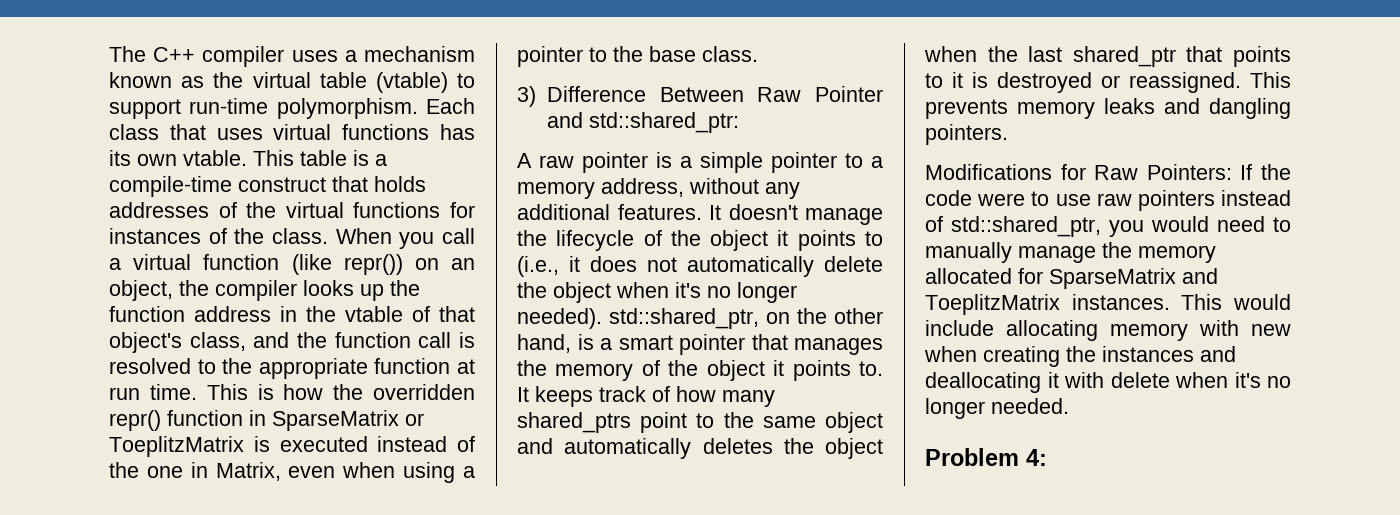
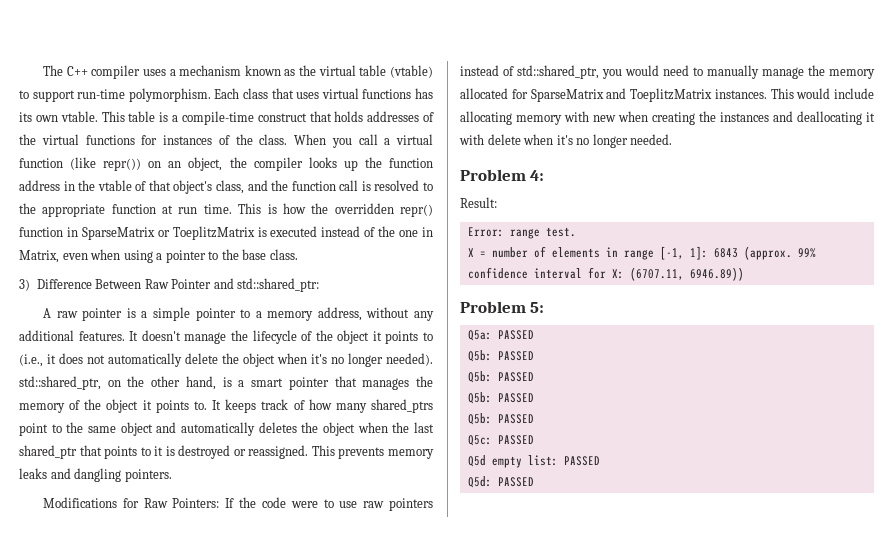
(1047, 457) none -> [460,197,497,208] [467,227,576,239] [467,246,816,260] [467,267,744,281] [460,301,545,313] [467,330,534,341] [467,350,534,362] [467,371,534,383] [467,392,534,404] [467,413,534,425] [467,435,534,446] [467,455,600,468] [467,476,534,488] // Result: // Error: range test. // X = number of elements in range [-1, 1]: 6843 (approx. 99% confidence interval for X: (6707.11, 6946.89)) // Problem 5: // Q5a: PASSED // Q5b: PASSED // Q5b: PASSED // Q5b: PASSED // Q5b: PASSED // Q5c: PASSED // Q5d empty list: PASSED // Q5d: PASSED

